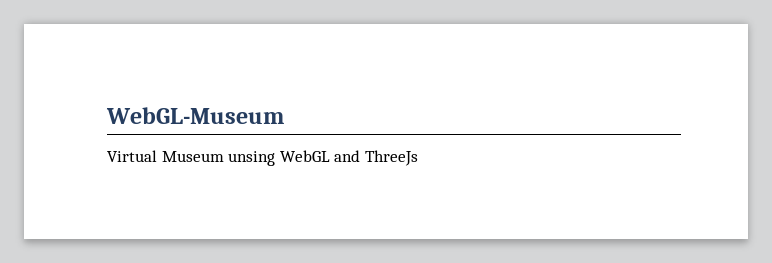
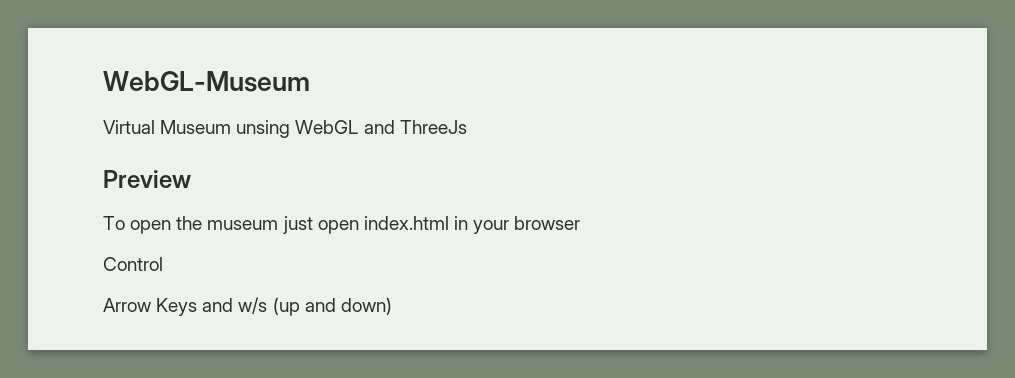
(418, 158) none -> [103,170,191,188] [103,216,581,234] [103,257,163,271] [103,297,392,316] // Preview // To open the museum just open index.html in your browser // Control // Arrow Keys and w/s (up and down)

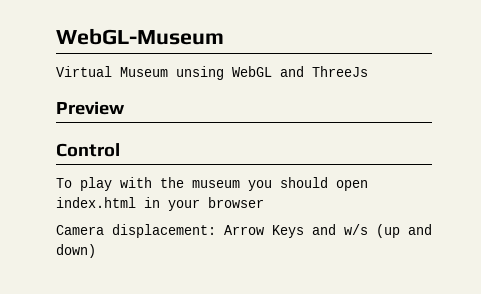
(191, 179) none -> [56,143,120,157] // Control
[130,216,313,234] open the museum just -> [80,177,328,191] play with the museum you should
[103,257,163,271] Control // -> [56,224,216,238] Camera displacement:

